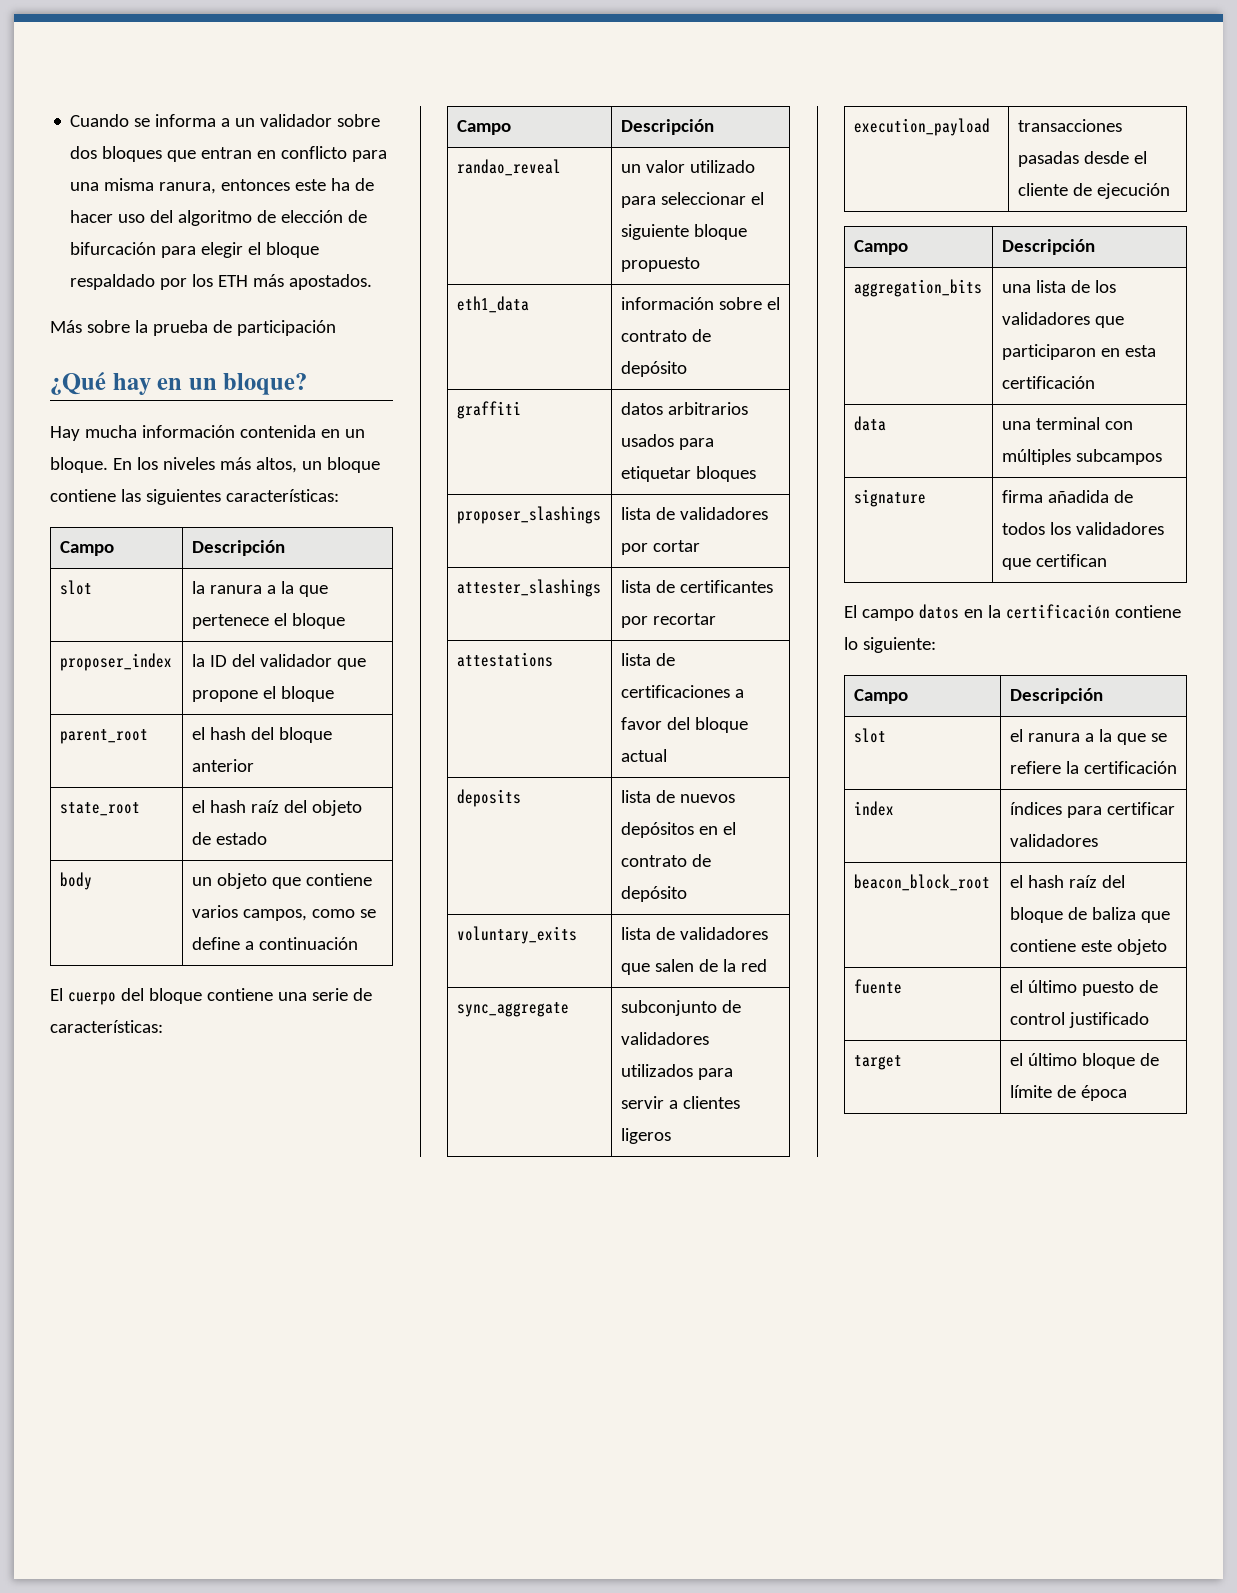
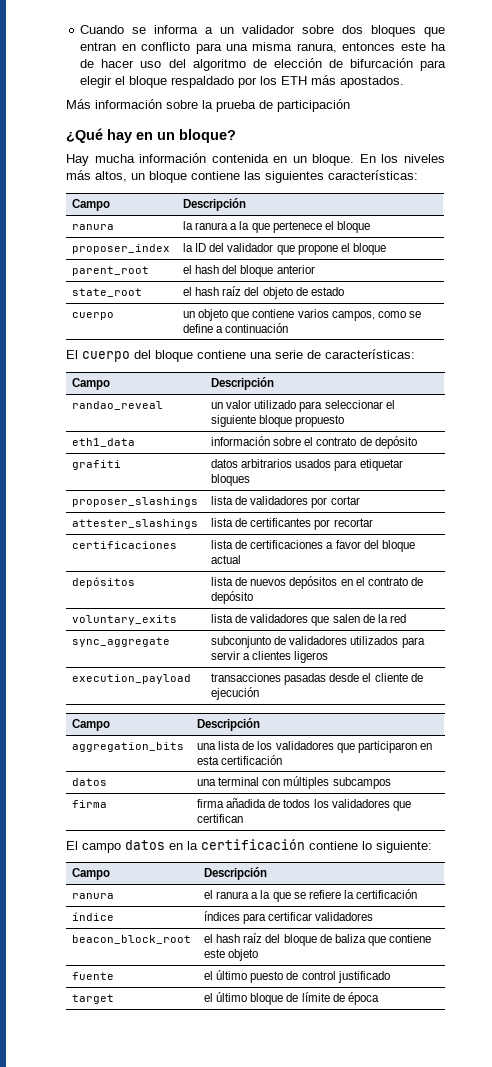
(82, 326) none -> [95,99,162,109] información
[59,580,92,595] slot -> [72,224,115,230] ranura
[59,872,92,890] body -> [72,312,115,320] cuerpo
[456,401,521,419] graffiti -> [72,460,122,470] grafiti
[456,652,553,667] attestations -> [72,541,178,549] certificaciones
[456,789,521,807] deposits -> [72,577,136,588] depósitos
[853,416,886,431] data -> [72,778,108,786] datos
[853,489,926,507] signature -> [72,800,108,808] firma
[853,728,886,743] slot -> [72,893,115,899] ranura
[853,801,894,816] index -> [72,912,115,921] índice

